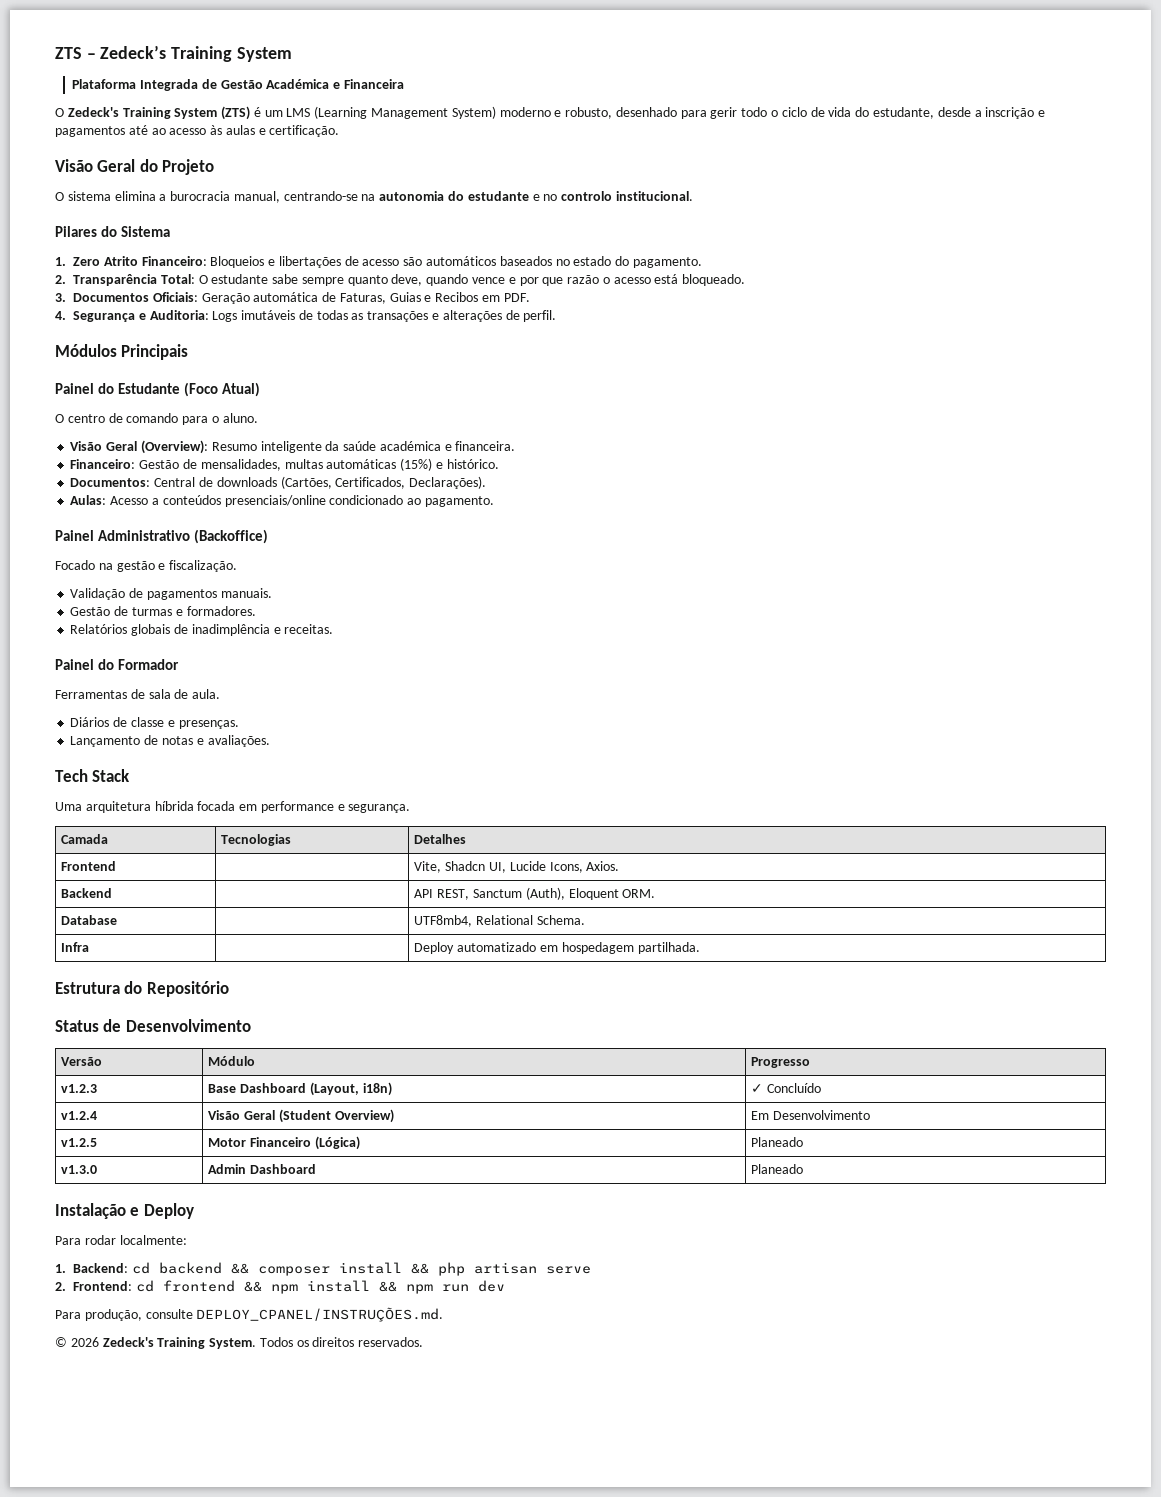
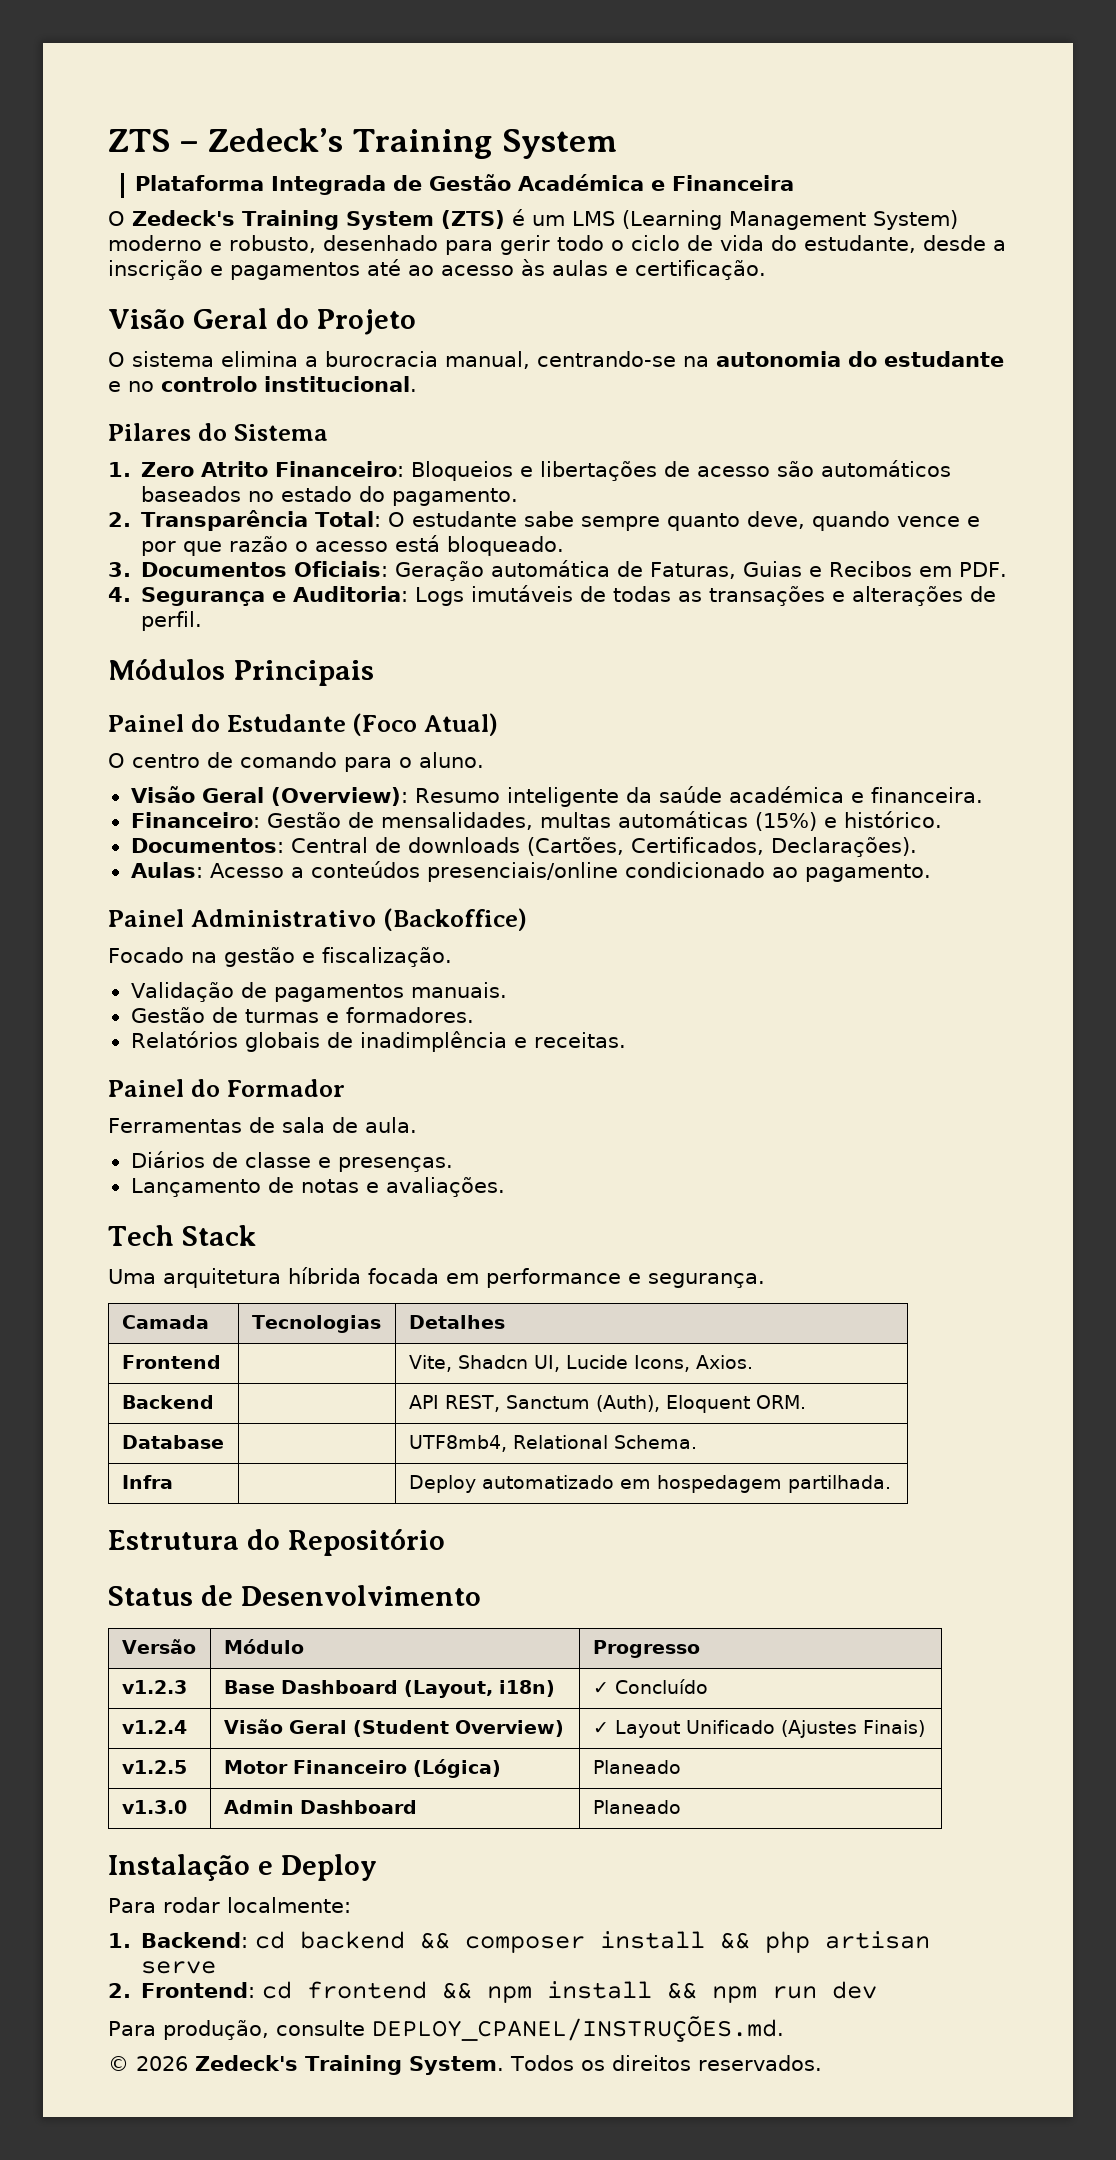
[751,1110,871,1120] Em Desenvolvimento -> [592,1720,925,1738] ✓ Layout Unificado (Ajustes Finais)

